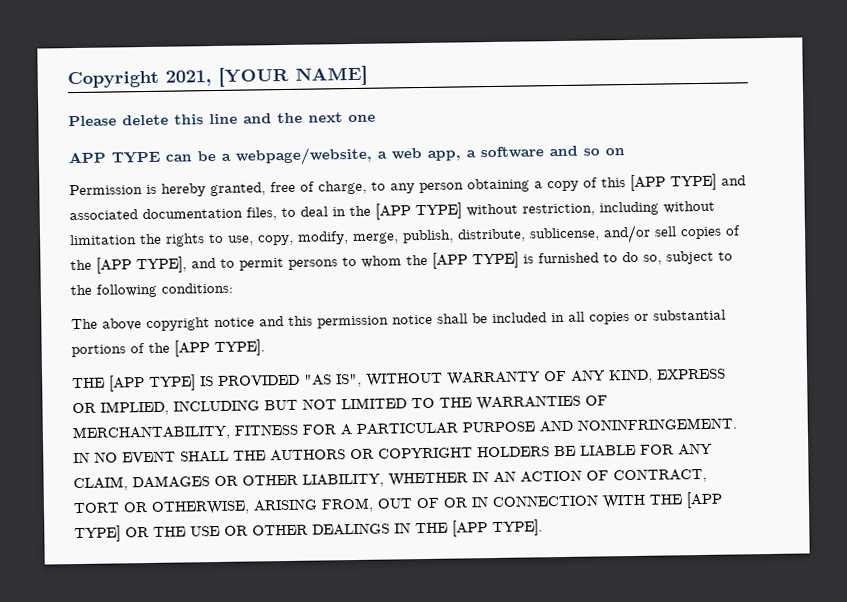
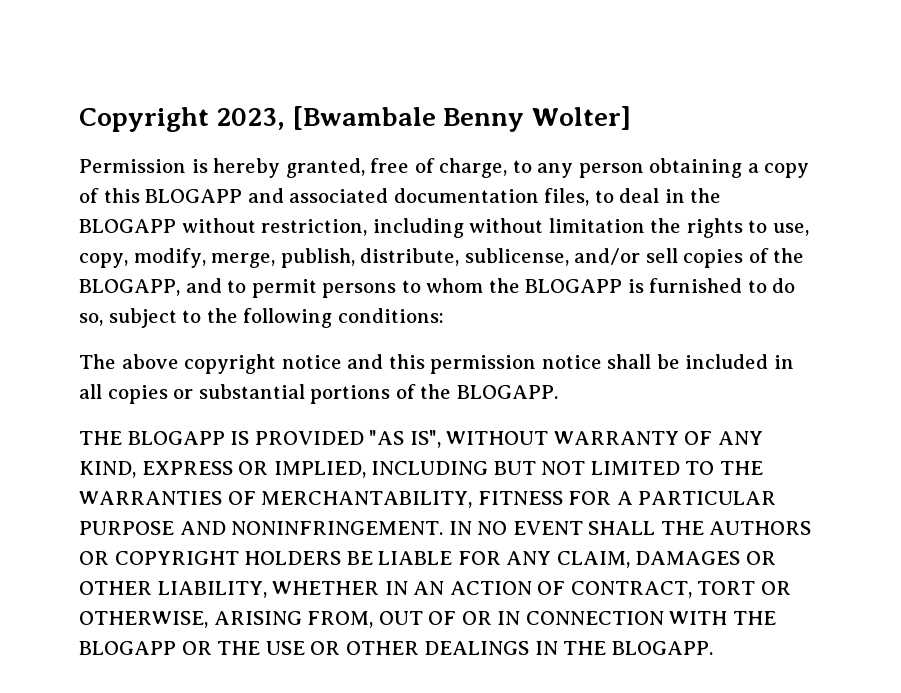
[165,65,368,87] [68,112,376,127] [68,145,625,166] 2021, [YOUR NAME] // Please delete this line and the next one // APP TYPE can be a webpage/website, a web app, a software and so on -> [216,106,631,132] 2023, [Bwambale Benny Wolter]
[630,173,717,191] [APP TYPE] -> [145,189,243,203] BLOGAPP
[375,202,462,220] [APP TYPE] -> [79,219,176,233] BLOGAPP
[96,256,187,274] [APP TYPE], -> [79,279,180,296] BLOGAPP,
[432,251,519,269] [APP TYPE] -> [525,279,623,293] BLOGAPP
[174,339,265,357] [72,374,196,392] [APP TYPE]. // THE [APP TYPE] -> [456,385,558,399] [79,431,225,445] BLOGAPP. // THE BLOGAPP
[686,491,723,509] [74,525,121,543] [APP TYPE] -> [79,641,176,655] BLOGAPP
[452,519,543,537] [APP TYPE]. -> [611,641,713,655] BLOGAPP.

